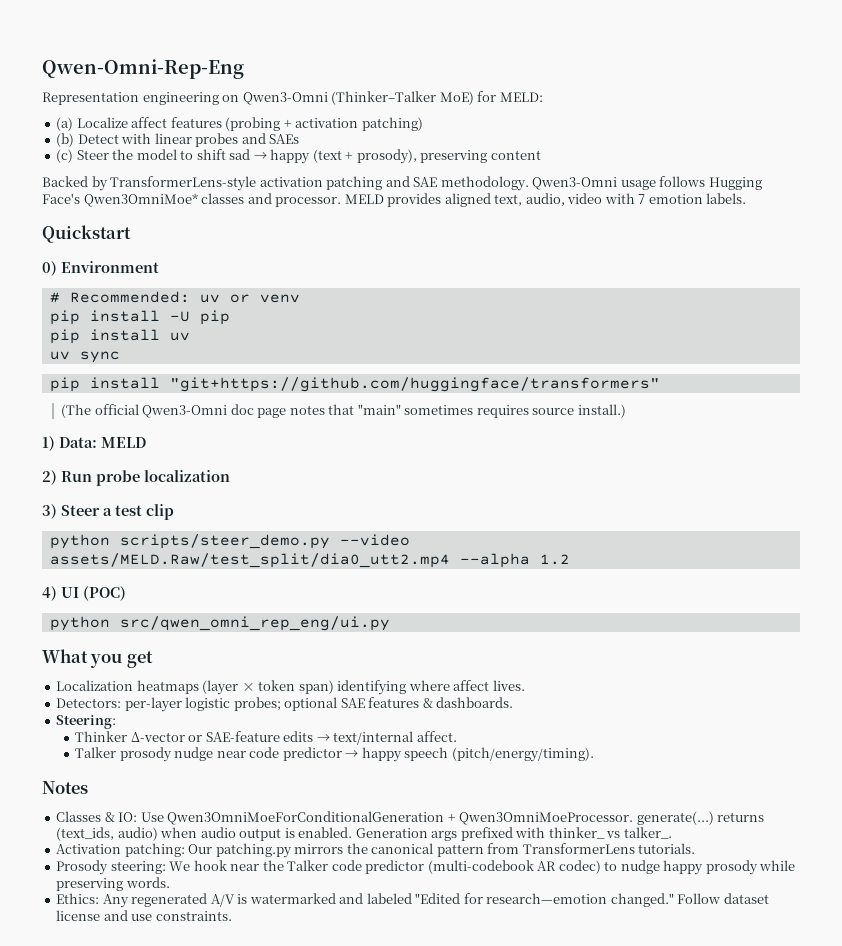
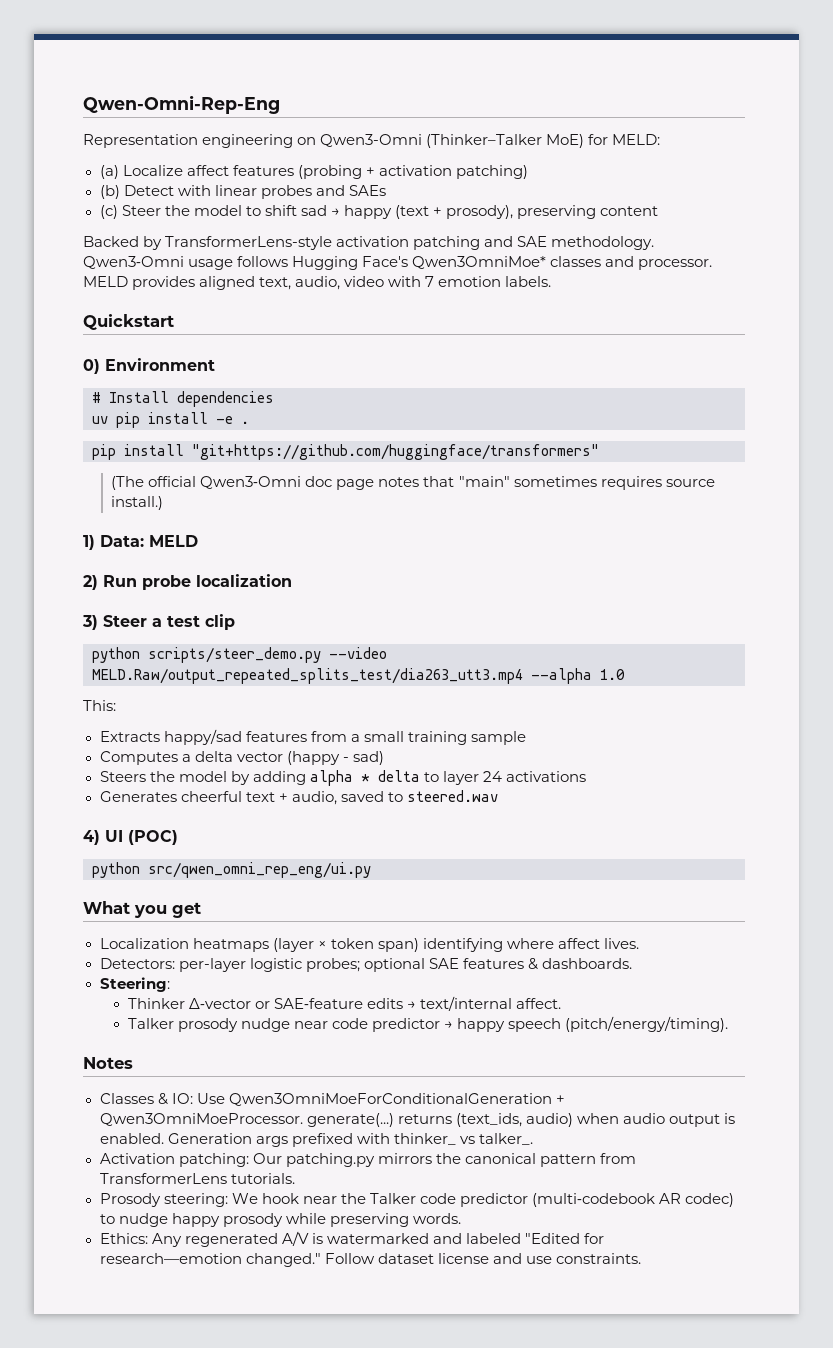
[69,291,300,303] [49,310,230,325] [49,329,190,344] [49,351,120,363] Recommended: uv or venv // pip install -U pip // pip install uv // uv sync -> [109,391,274,407] [92,412,249,428] Install dependencies // uv pip install -e .
[49,553,570,568] assets/MELD.Raw/test_split/dia0_utt2.mp4 --alpha 1.2 -> [92,668,625,684] [83,700,116,711] [99,729,526,745] [99,751,384,765] [99,770,586,786] [99,790,498,805] MELD.Raw/output_repeated_splits_test/dia263_utt3.mp4 --alpha 1.0 // This: // Extracts happy/sad features from a small training sample // Computes a delta vector (happy - sad) // Steers the model by adding alpha * delta to layer 24 activations // Generates cheerful text + audio, saved to steered.wav

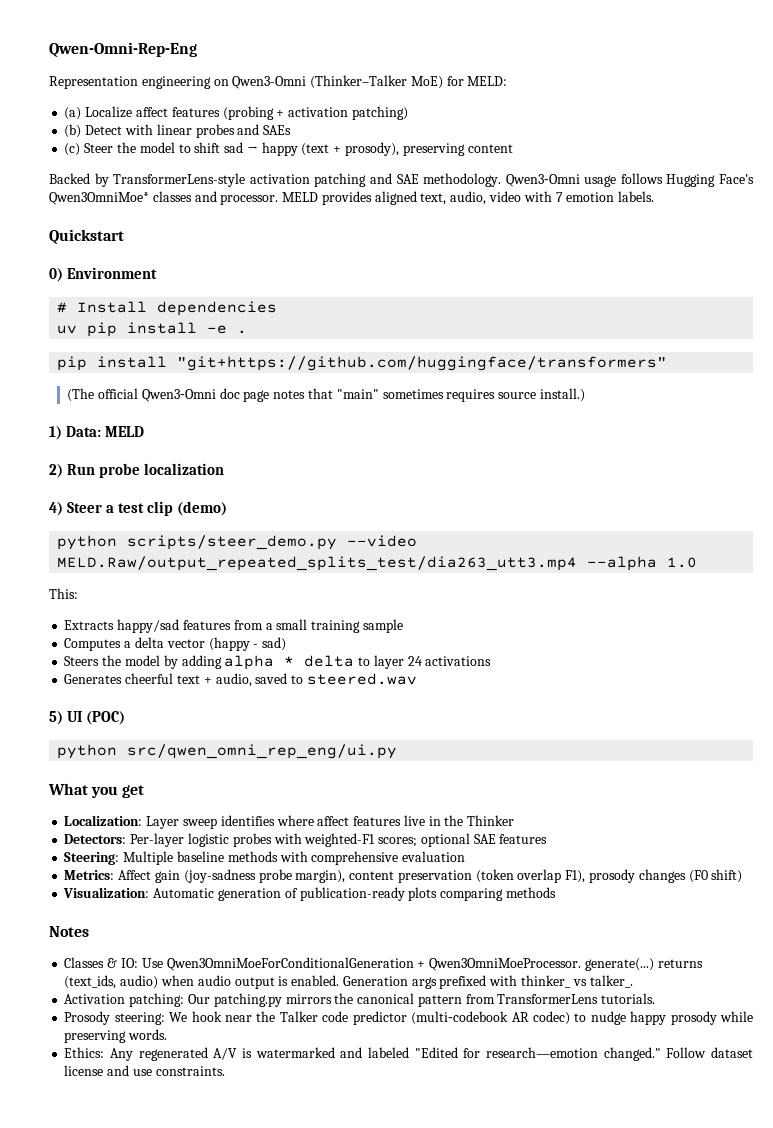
[82,615,98,630] 3) -> [49,502,63,516] 4)
(235, 622) none -> [176,501,227,516] (demo)
[83,830,100,845] 4) -> [49,711,63,725] 5)
[99,938,639,952] [99,958,360,972] Localization heatmaps (layer × token span) identifying where affect lives. // Detectors: per-layer logistic probes; -> [64,815,515,829] [64,833,418,847] Localization: Layer sweep identifies where affect features live in the Thinker // Detectors: Per-layer logistic probes with weighted-F1 scores;
[527,958,632,970] & dashboards. -> (548, 839) none
[127,996,562,1011] [127,1016,729,1032] // Thinker Δ‑vector or SAE‑feature edits → text/internal affect. // Talker prosody nudge near code predictor → happy speech (pitch/energy/timing). -> [123,851,466,865] [64,869,743,883] [63,887,556,901] Multiple baseline methods with comprehensive evaluation // Metrics: Affect gain (joy-sadness probe margin), content preservation (token overlap F1), prosody changes (F0 shift) // Visualization: Automatic generation of publication-ready plots comparing methods

